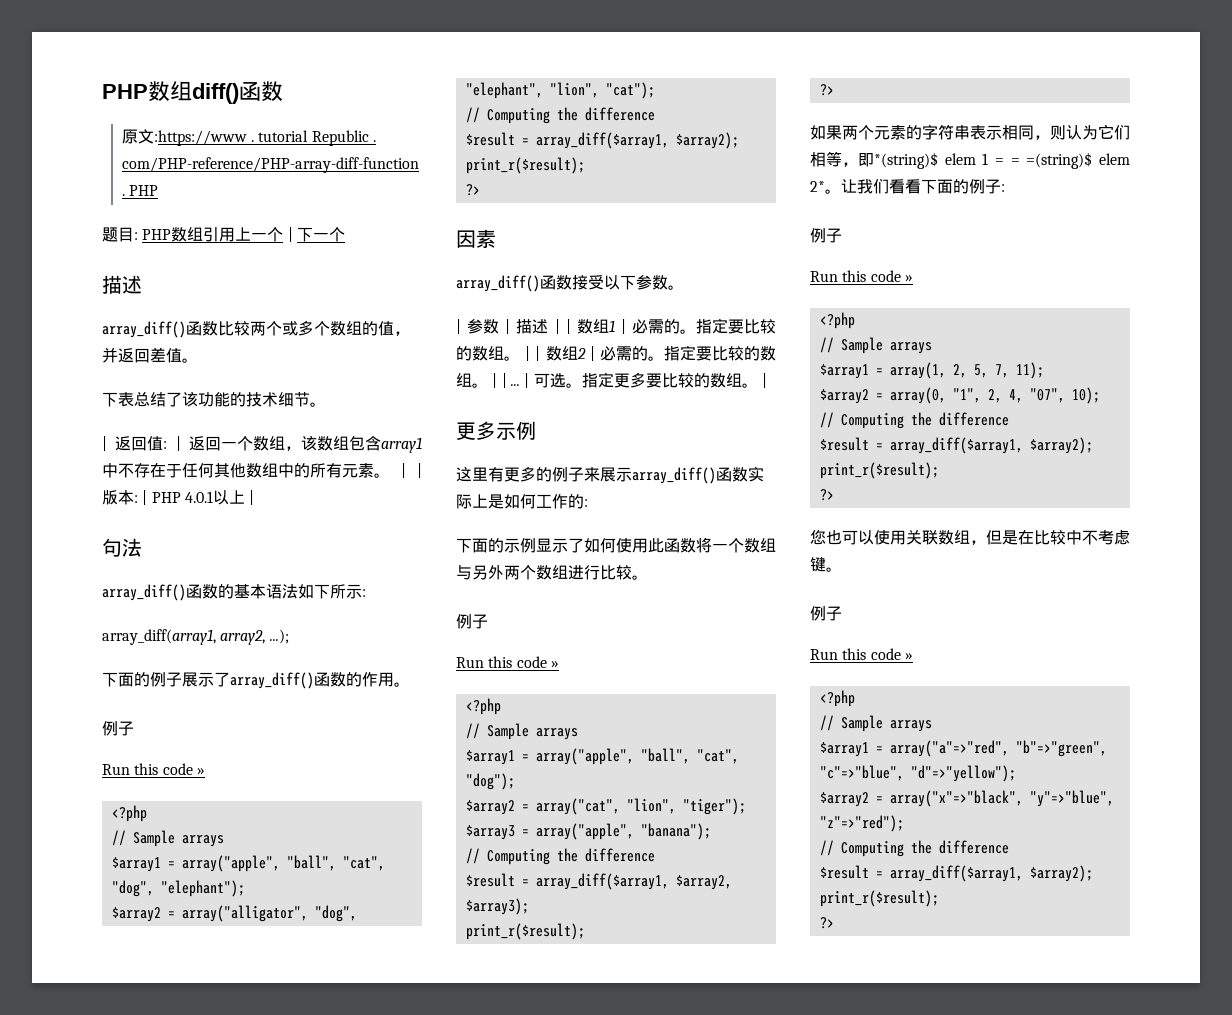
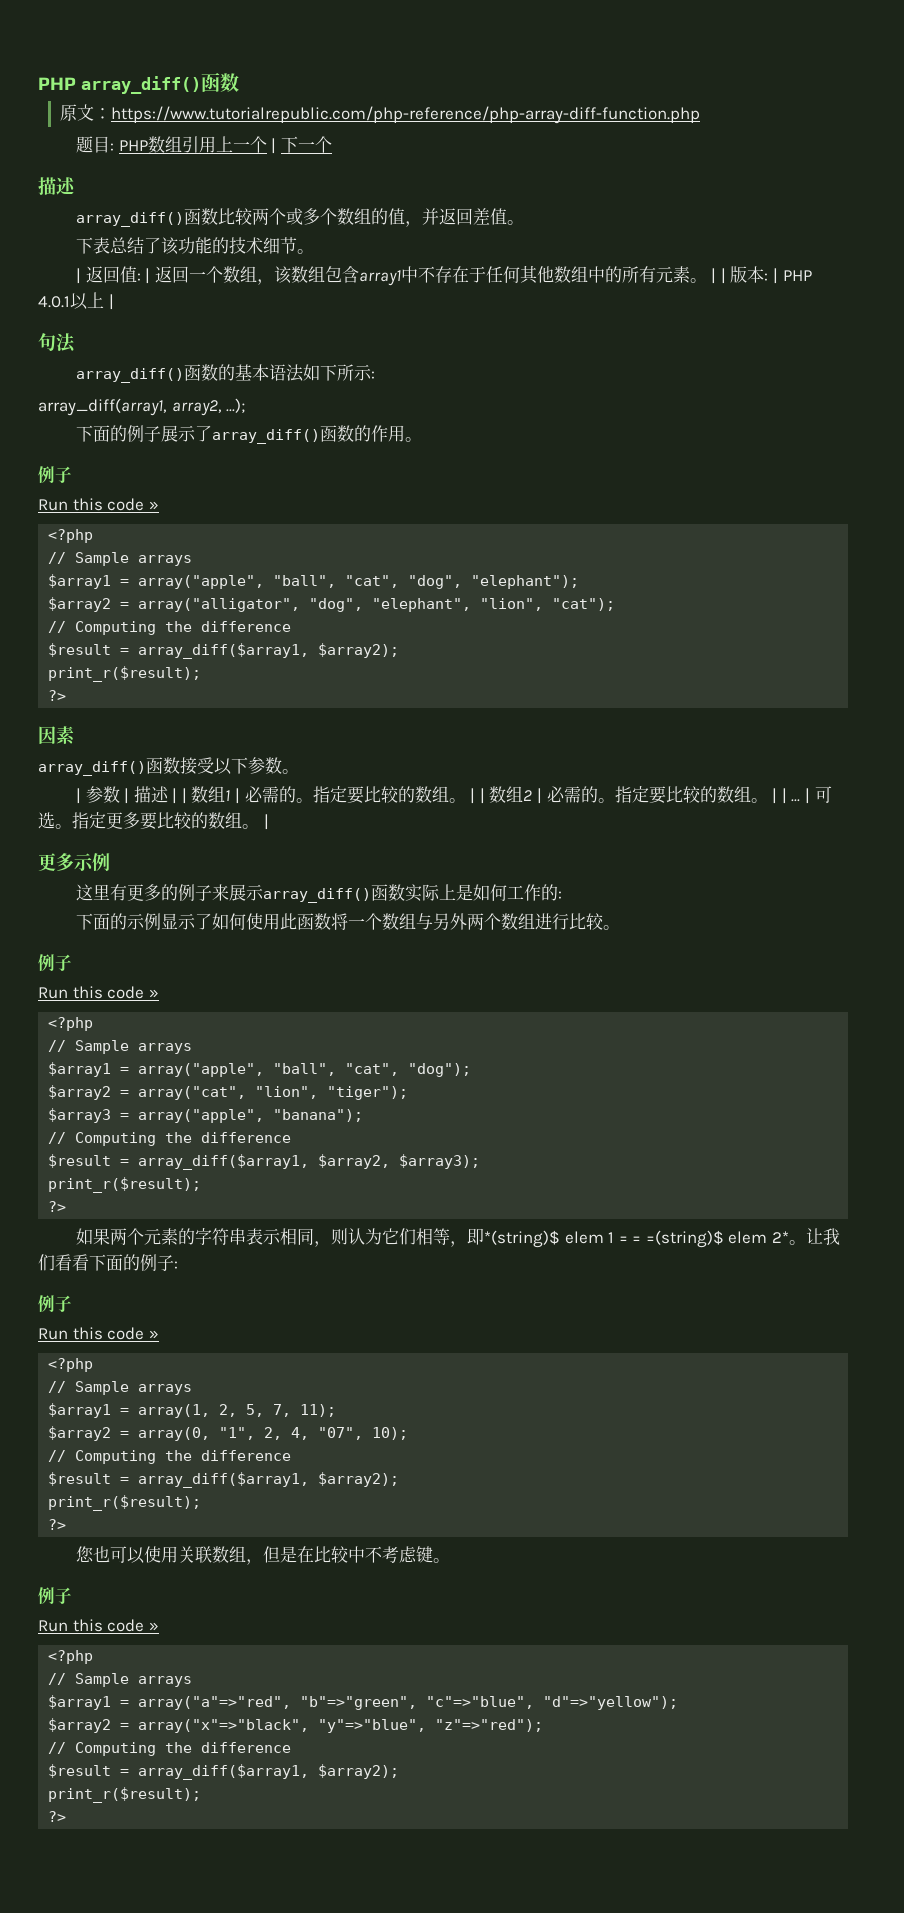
[102,81,239,104] PHP数组diff() -> [38,76,202,94] PHP array_diff()
[153,130,377,146] [121,157,419,173] [121,185,159,196] :https://www . tutorial Republic . com/PHP-reference/PHP-array-diff-function . PHP -> [93,106,700,124] ：https://www.tutorialrepublic.com/php-reference/php-array-diff-function.php

